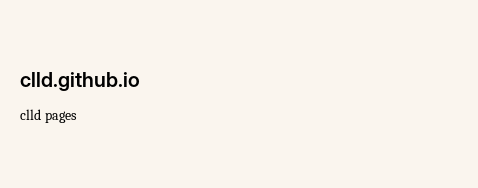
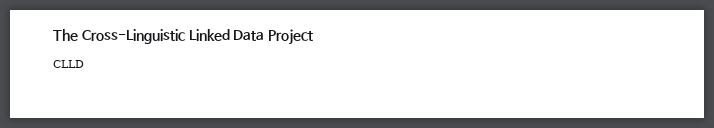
[20,72,140,91] [20,109,77,123] clld.github.io // clld pages -> [53,29,314,45] [53,60,84,68] The Cross-Linguistic Linked Data Project // CLLD

